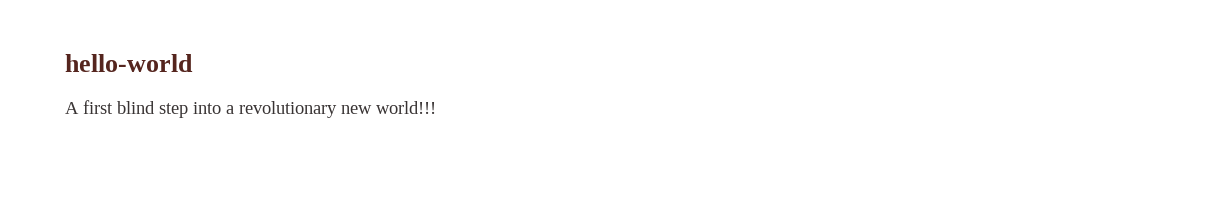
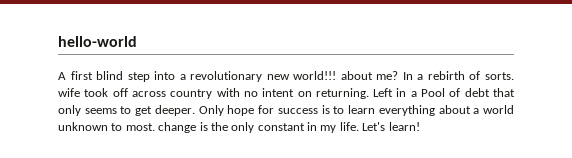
(436, 107) none -> [340,71,515,80] [58,88,515,99] [58,105,514,116] [58,122,420,133] about me? In a rebirth of sorts. wife took off across country with no intent on returning. Left in a Pool of debt that only seems to get deeper. Only hope for success is to learn everything about a world unknown to most. change is the only constant in my life. Let's learn!

